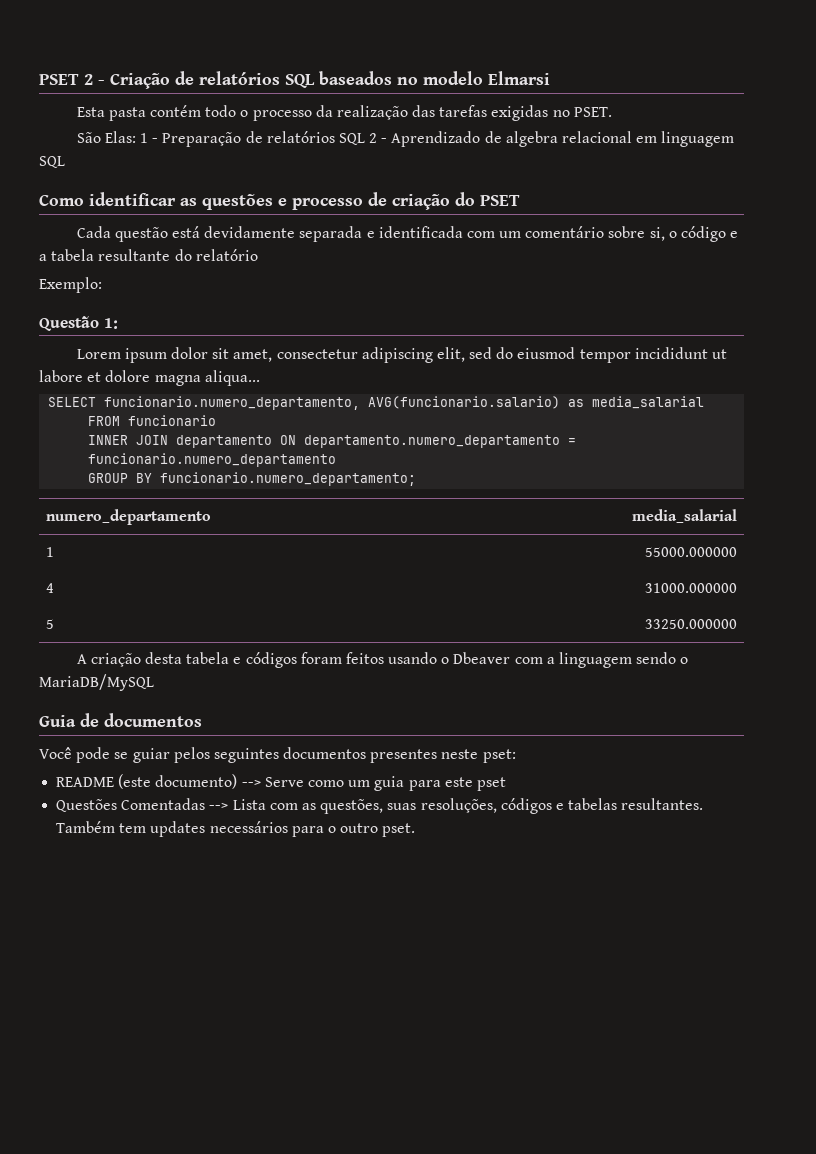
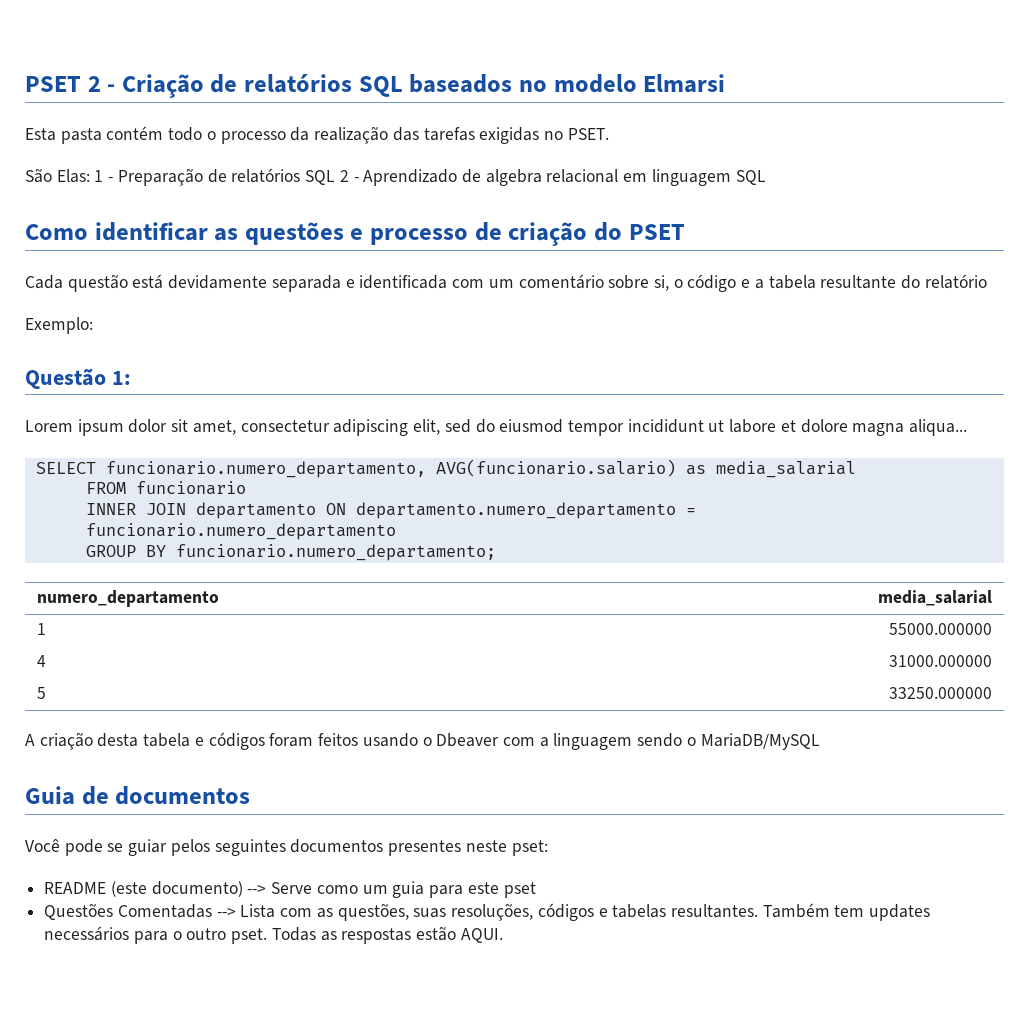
(416, 830) none -> [271,926,503,944] Todas as respostas estão AQUI.

